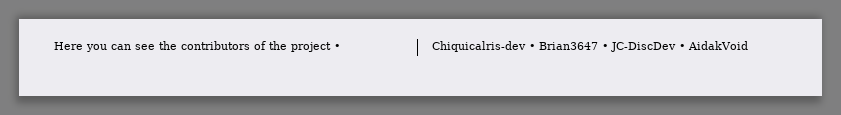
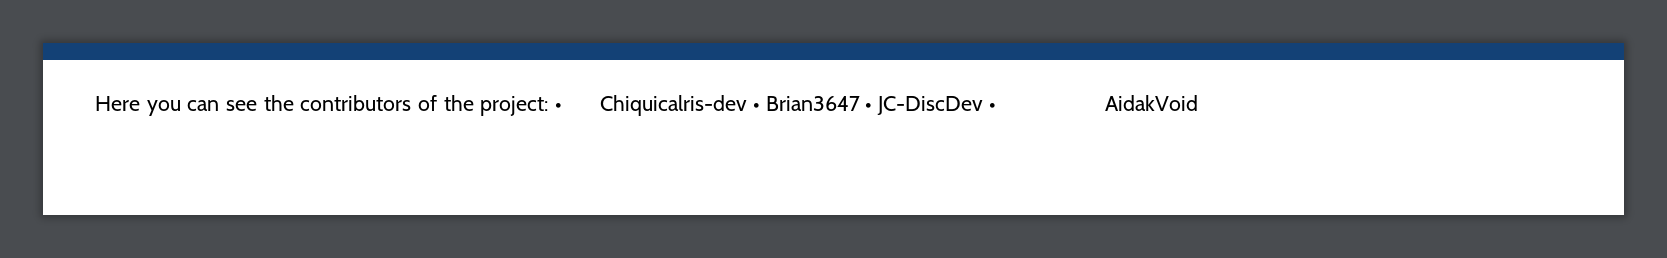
[291,42,331,52] project -> [480,96,549,116] project:

